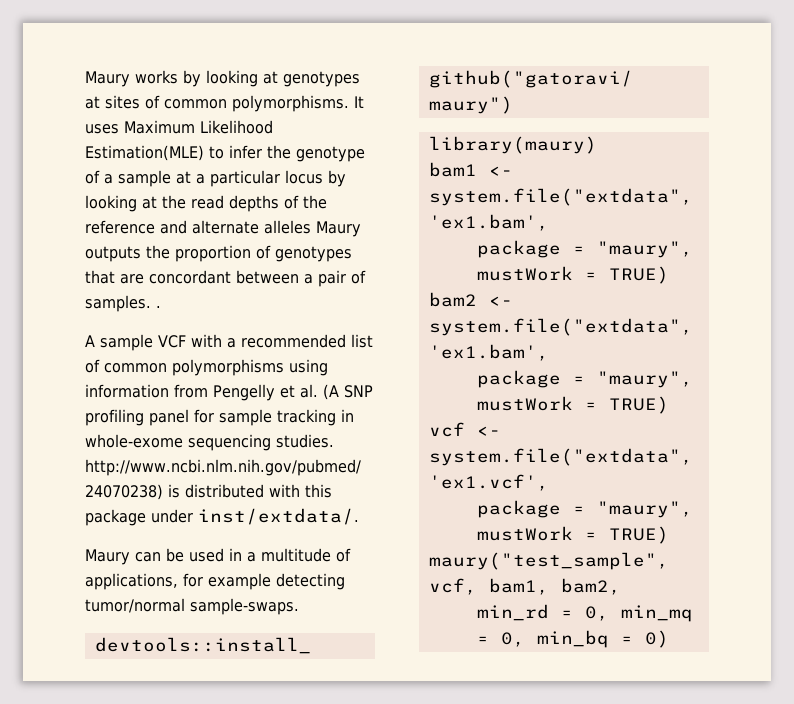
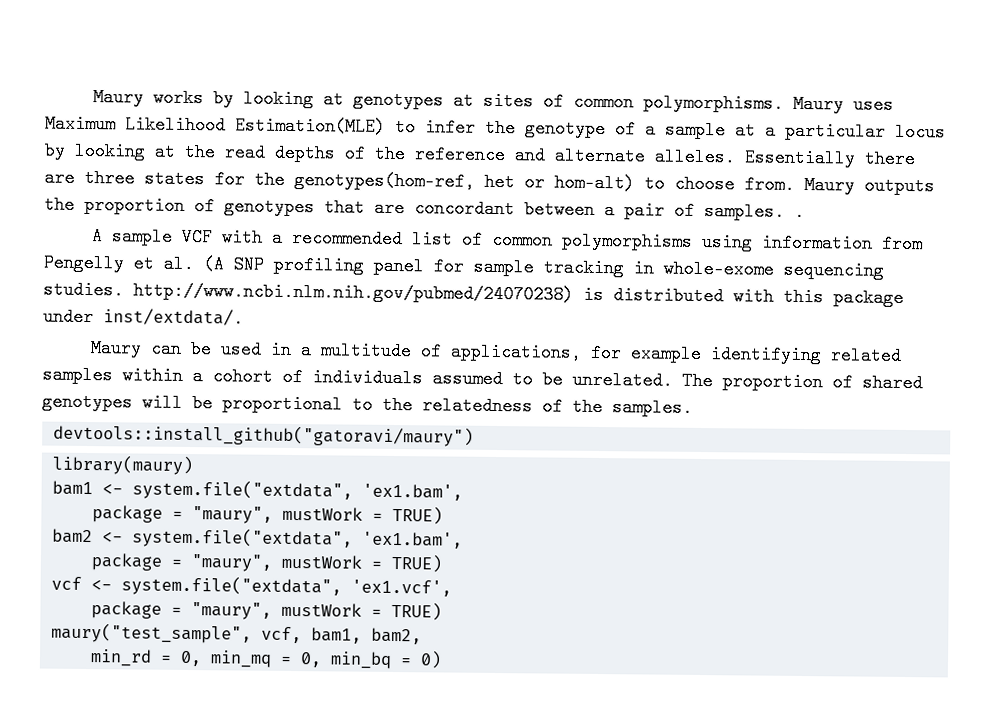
[354,96,364,108] It -> [792,94,844,114] Maury
[264,220,311,234] alleles -> [654,147,915,169] [44,168,795,194] alleles. Essentially there are three states for the genotypes(hom-ref, het or hom-alt) to choose from.
[276,573,345,590] [85,598,299,615] detecting tumor/normal sample-swaps. -> [709,345,902,365] [42,365,923,393] [42,392,693,417] identifying related samples within a cohort of individuals assumed to be unrelated. The proportion of shared genotypes will be proportional to the relatedness of the samples.

